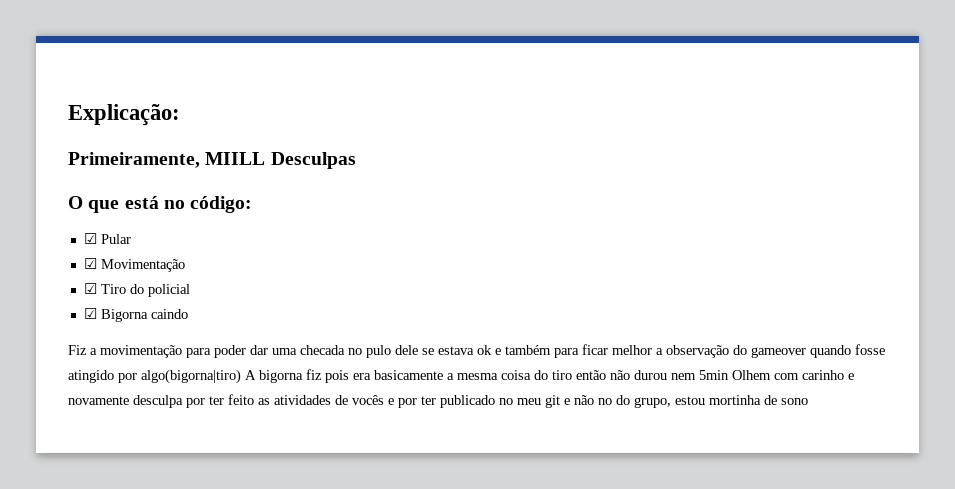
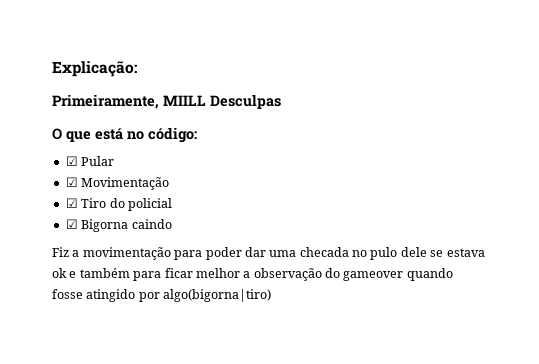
[245,369,854,383] [68,394,808,408] A bigorna fiz pois era basicamente a mesma coisa do tiro então não durou nem 5min Olhem com carinho e novamente desculpa por ter feito as atividades de vocês e por ter publicado no meu git e não no do grupo, estou mortinha de sono -> (272, 295) none

